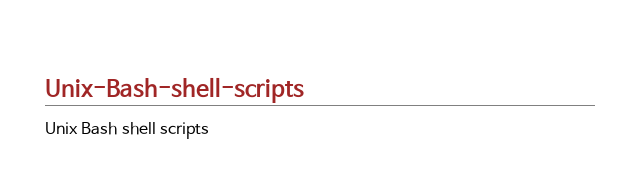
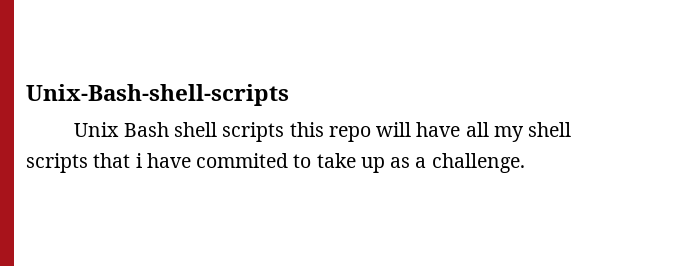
(209, 130) none -> [289,122,572,142] [26,153,525,173] this repo will have all my shell scripts that i have commited to take up as a challenge.

